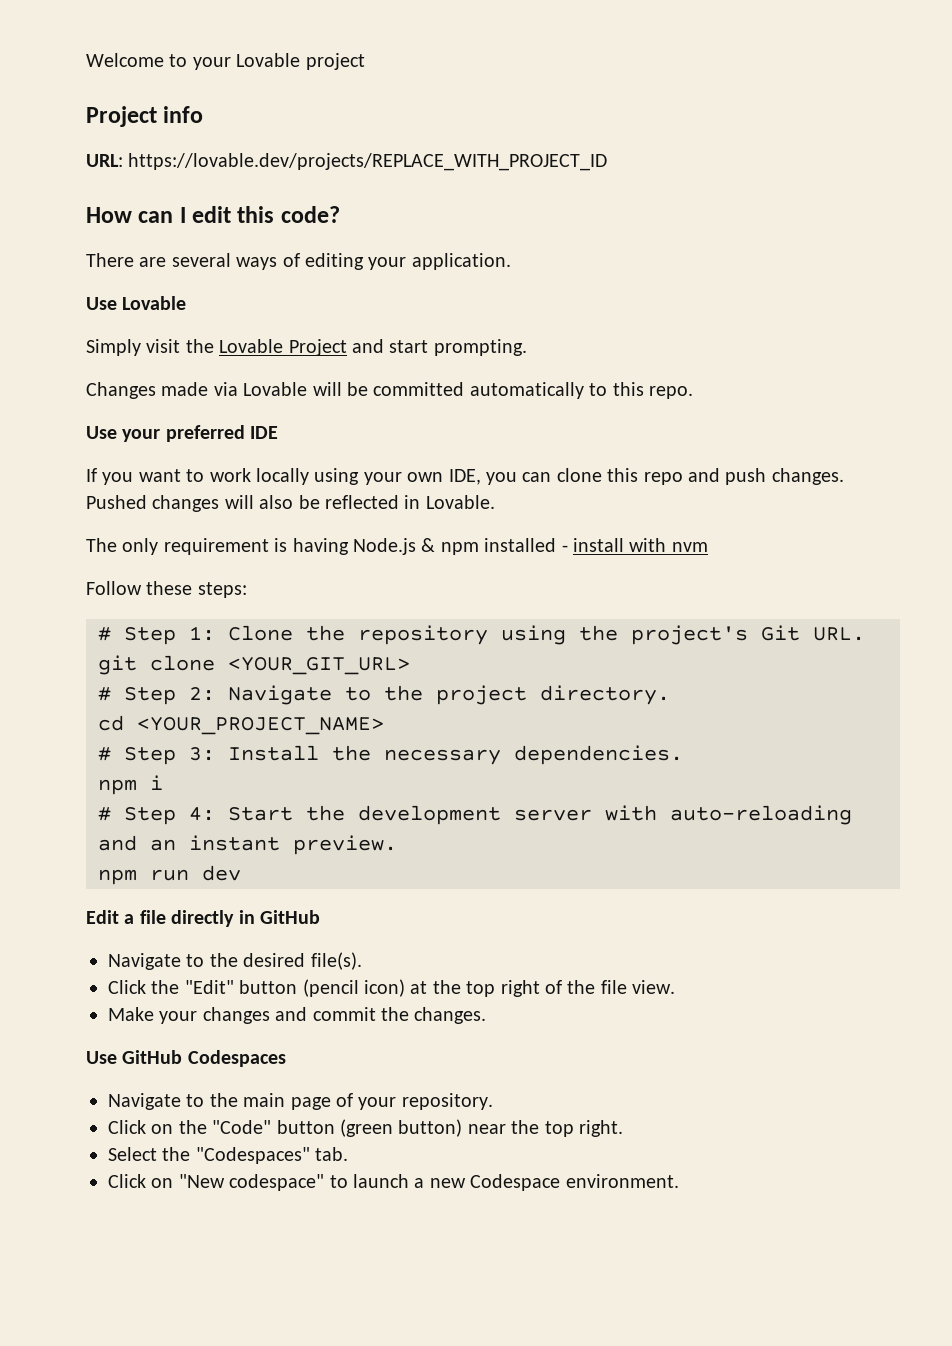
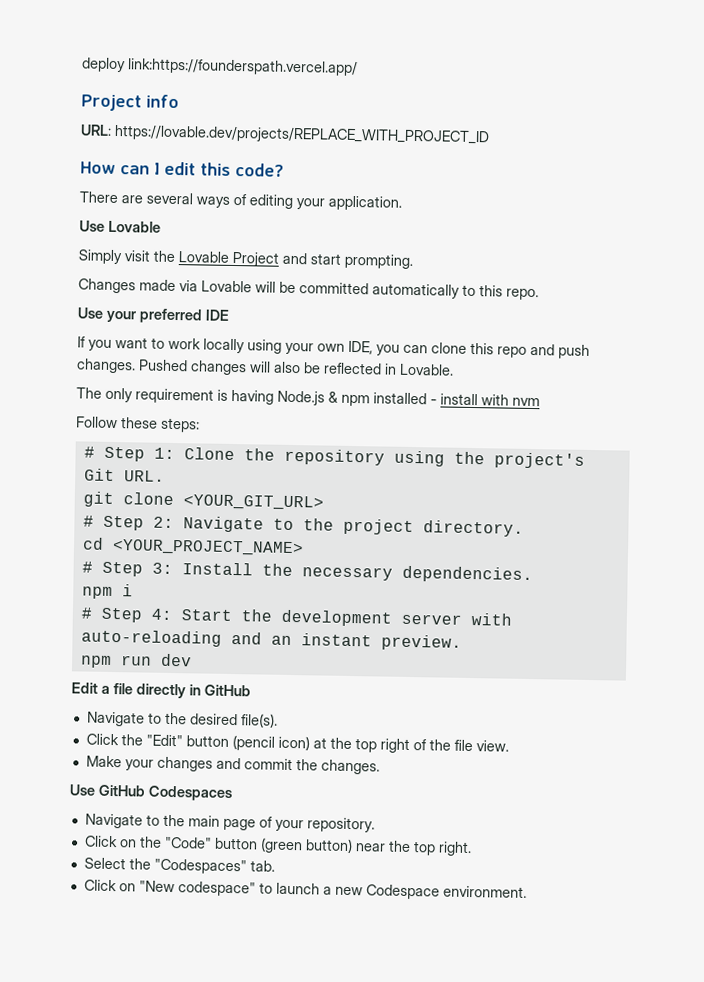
[86,53,365,70] Welcome to your Lovable project -> [81,57,358,77] deploy link:https://founderspath.vercel.app/

